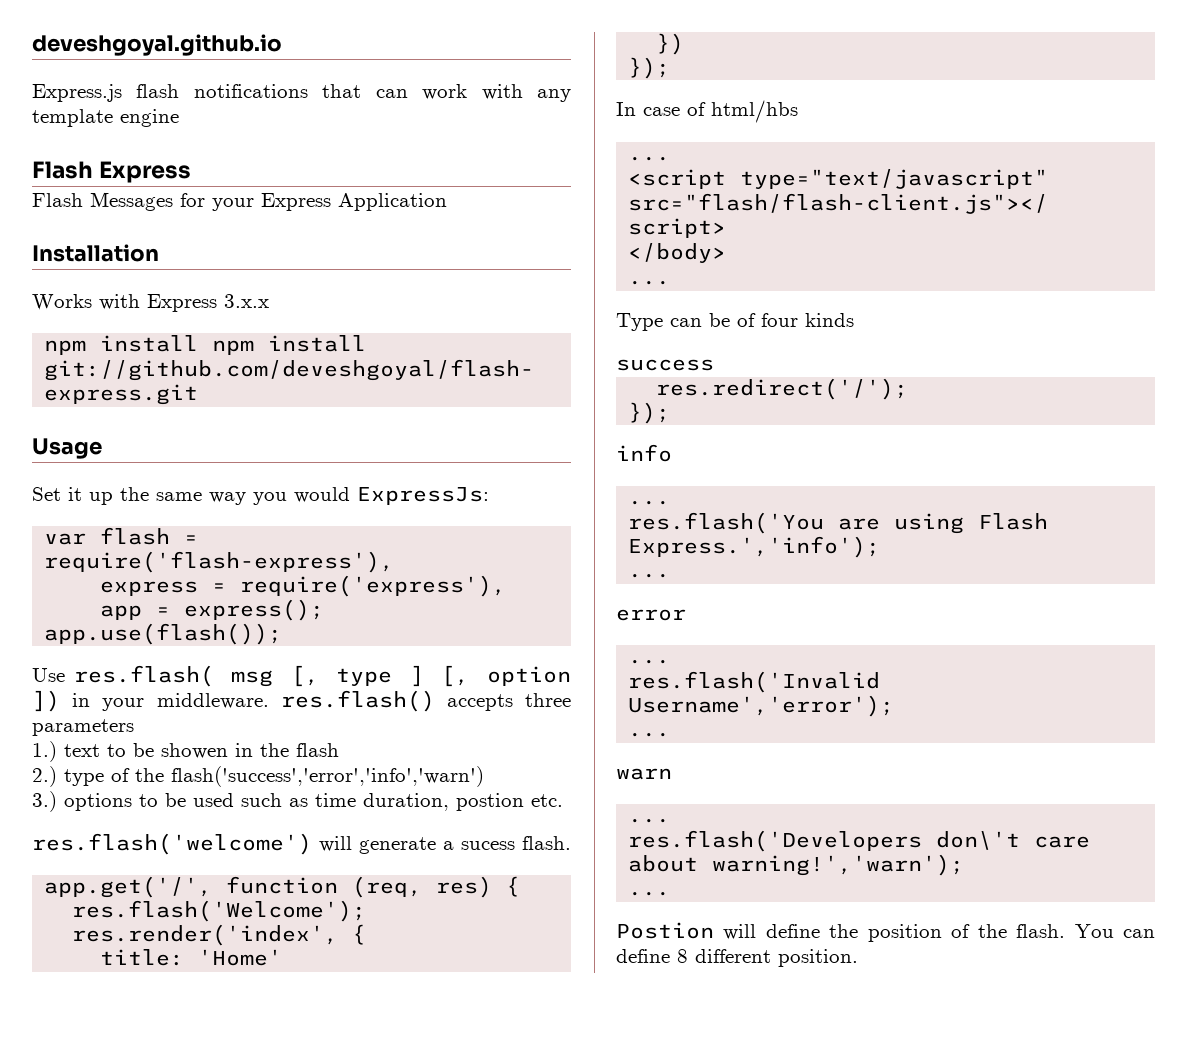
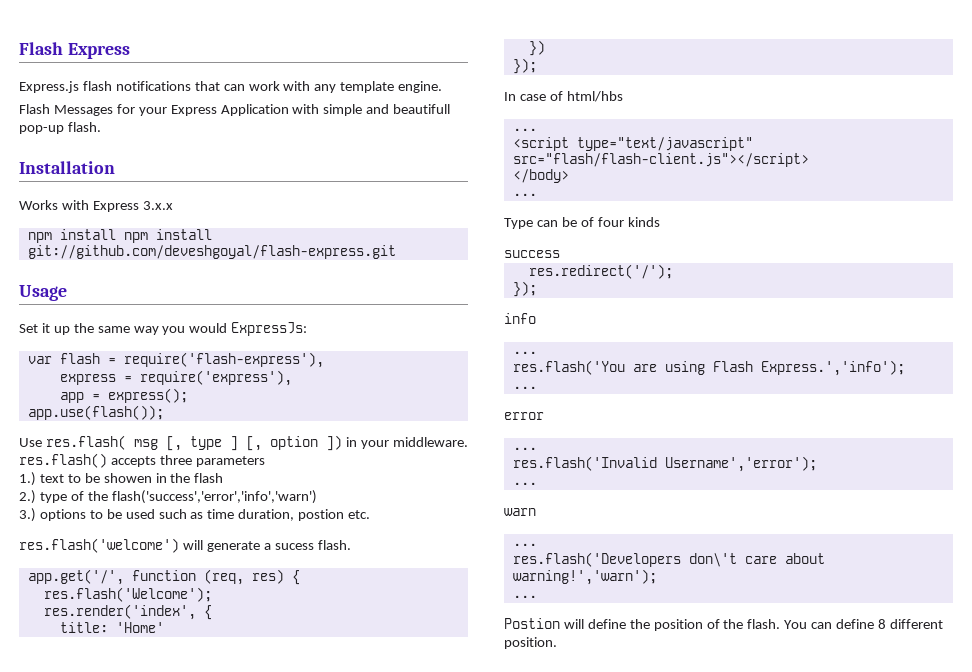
[32,34,282,56] deveshgoyal.github.io -> [19,42,130,59] Flash Express
[120,109,179,127] [32,161,192,183] engine // Flash Express -> [398,81,443,93] engine.
(447, 202) none -> [292,104,451,116] [19,122,101,134] with simple and beautifull pop-up flash.

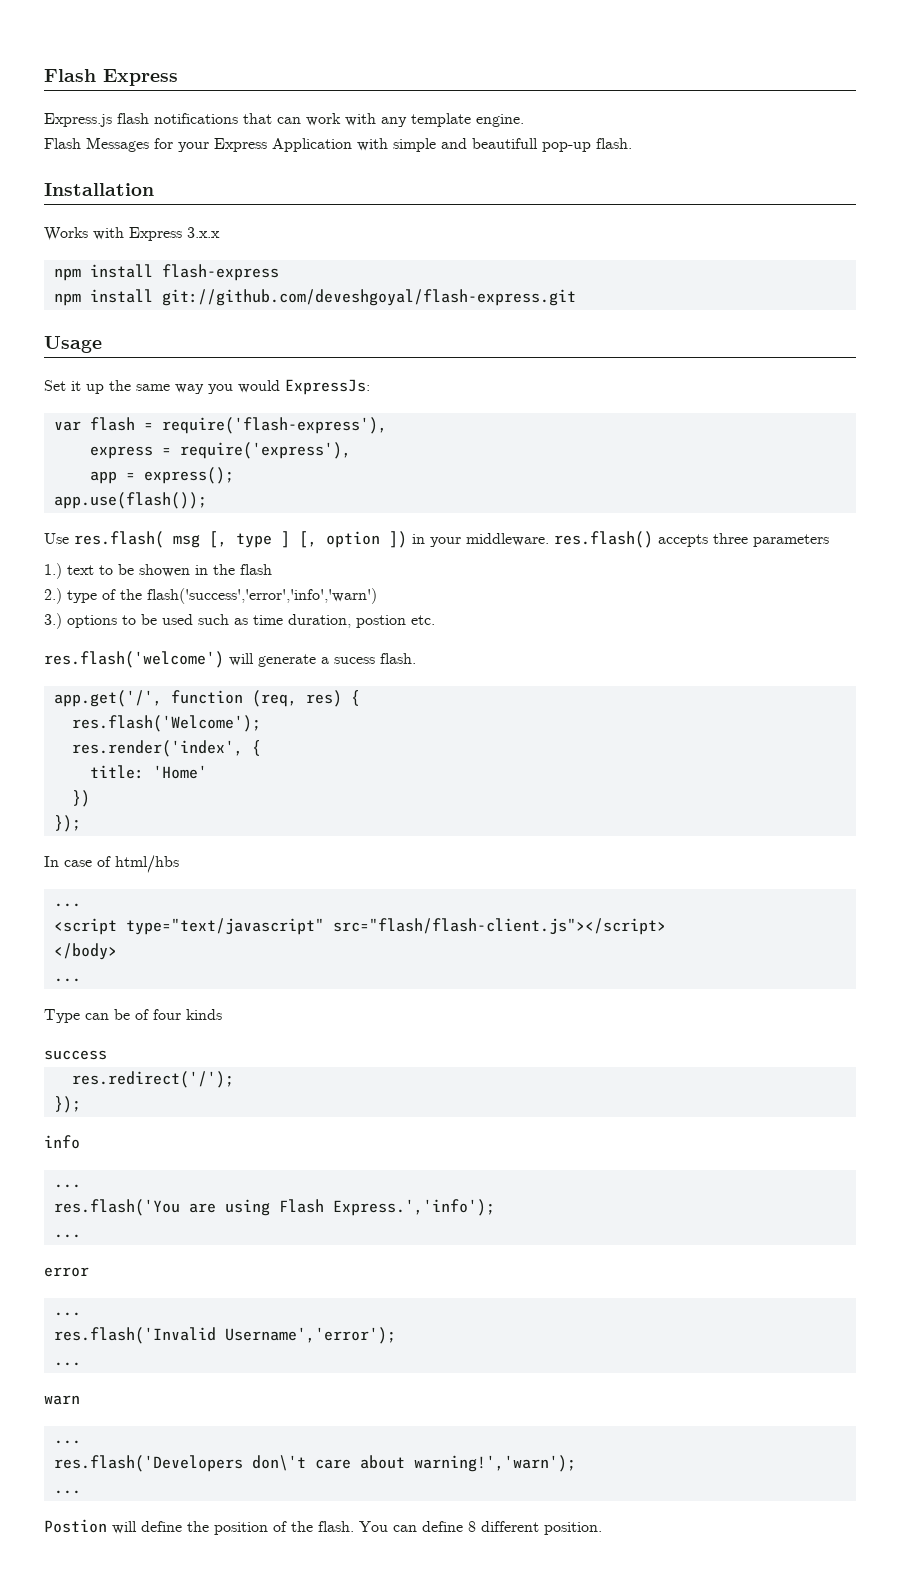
(116, 234) none -> [161,264,279,281] flash-express //

